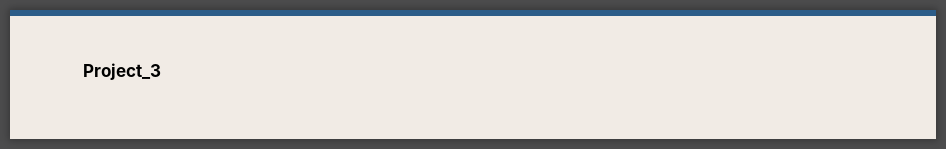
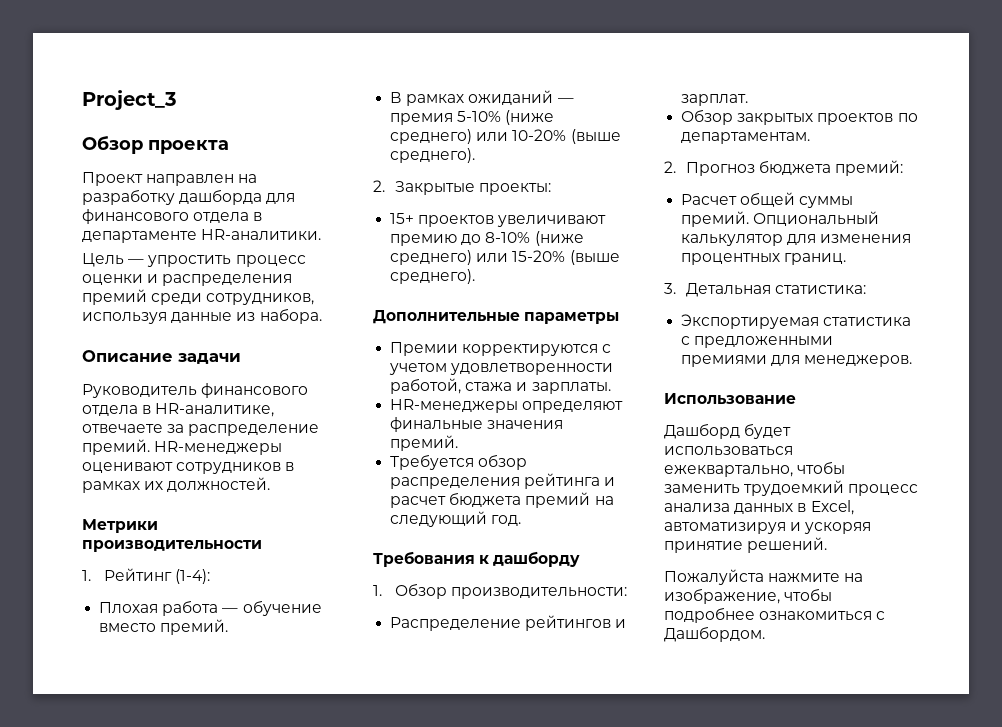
(161, 71) none -> [82,136,229,154] [82,172,258,186] [82,189,296,205] [82,209,263,224] [82,229,322,243] [82,253,306,267] [82,274,293,286] [82,289,315,305] [82,308,322,324] [82,350,241,364] [82,383,309,398] [82,403,275,417] [82,424,320,436] [82,439,283,455] [82,462,295,474] [82,477,271,493] [82,519,158,533] [82,540,262,552] [82,568,211,584] [99,600,322,616] [99,619,229,635] [390,90,574,106] [390,110,555,125] [390,129,621,144] [390,148,476,163] [373,180,552,195] [390,213,607,227] [390,231,584,246] [390,250,620,265] [390,269,476,284] [373,310,620,324] [390,342,612,356] [389,363,614,375] [390,378,611,394] [390,399,624,413] [390,417,564,432] [390,435,459,451] [390,454,528,470] [390,473,616,489] [390,492,614,508] [390,511,522,527] [373,551,581,567] [373,583,628,599] [390,615,627,631] [681,94,749,106] [681,109,918,125] [681,132,811,144] [664,160,904,176] [681,192,854,208] [681,211,880,227] [681,234,912,246] [681,253,847,265] [664,283,867,297] [681,314,912,329] [681,336,834,348] [681,355,913,367] [664,393,796,404] [664,423,792,439] [664,446,793,456] [664,461,846,477] [664,480,919,496] [664,500,854,515] [664,522,872,534] [664,537,828,553] [664,569,864,585] [664,588,833,604] [664,607,886,623] [664,626,765,642] // Обзор проекта // Проект направлен на разработку дашборда для финансового отдела в департаменте HR-аналитики. // Цель — упростить процесс оценки и распределения премий среди сотрудников, используя данные из набора. // Описание задачи // Руководитель финансового отдела в HR-аналитике, отвечаете за распределение премий. HR-менеджеры оценивают сотрудников в рамках их должностей. // Метрики производительности // 1. Рейтинг (1-4): // Плохая работа — обучение вместо премий. // В рамках ожиданий — премия 5-10% (ниже среднего) или 10-20% (выше среднего). // 2. Закрытые проекты: // 15+ проектов увеличивают премию до 8-10% (ниже среднего) или 15-20% (выше среднего). // Дополнительные параметры // Премии корректируются с учетом удовлетворенности работой, стажа и зарплаты. // HR-менеджеры определяют финальные значения премий. // Требуется обзор распределения рейтинга и расчет бюджета премий на следующий год. // Требования к дашборду // 1. Обзор производительности: // Распределение рейтингов и зарплат. // Обзор закрытых проектов по департаментам. // 2. Прогноз бюджета премий: // Расчет общей суммы премий. Опциональный калькулятор для изменения процентных границ. // 3. Детальная статистика: // Экспортируемая статистика с предложенными премиями для менеджеров. // Использование // Дашборд будет использоваться ежеквартально, чтобы заменить трудоемкий процесс анализа данных в Excel, автоматизируя и ускоряя принятие решений. // Пожалуйста нажмите на изображение, чтобы подробнее ознакомиться с Дашбордом.

